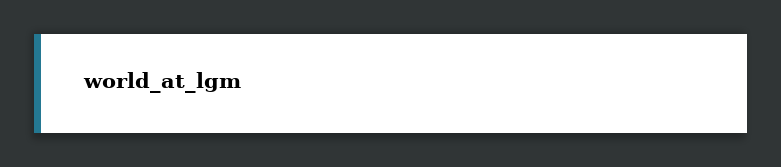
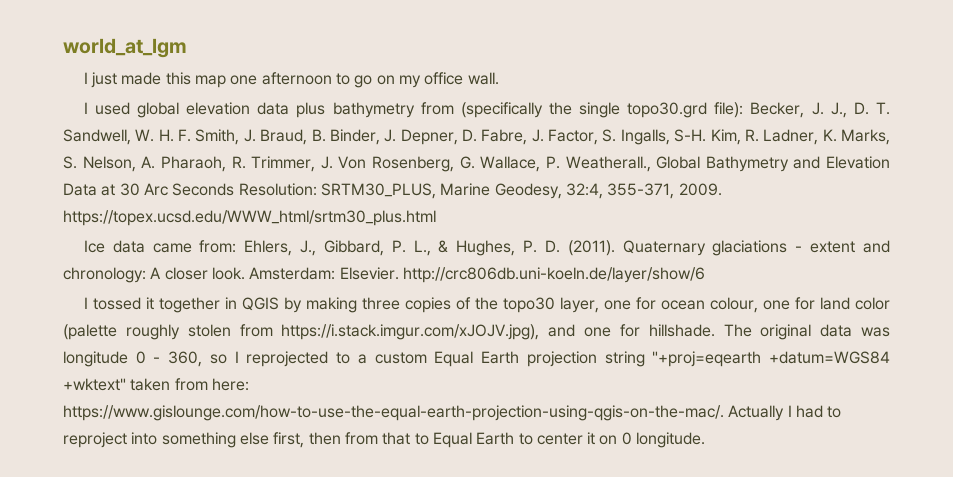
(241, 82) none -> [83,72,499,88] [83,102,891,118] [63,129,891,145] [63,156,890,172] [63,183,722,199] [63,210,436,226] [83,240,891,256] [63,267,705,283] [83,297,891,313] [63,324,891,340] [63,351,891,367] [63,378,249,391] [63,405,842,421] [63,432,706,448] // I just made this map one afternoon to go on my office wall. // I used global elevation data plus bathymetry from (specifically the single topo30.grd file): Becker, J. J., D. T. Sandwell, W. H. F. Smith, J. Braud, B. Binder, J. Depner, D. Fabre, J. Factor, S. Ingalls, S-H. Kim, R. Ladner, K. Marks, S. Nelson, A. Pharaoh, R. Trimmer, J. Von Rosenberg, G. Wallace, P. Weatherall., Global Bathymetry and Elevation Data at 30 Arc Seconds Resolution: SRTM30_PLUS, Marine Geodesy, 32:4, 355-371, 2009. https://topex.ucsd.edu/WWW_html/srtm30_plus.html // Ice data came from: Ehlers, J., Gibbard, P. L., & Hughes, P. D. (2011). Quaternary glaciations - extent and chronology: A closer look. Amsterdam: Elsevier. http://crc806db.uni-koeln.de/layer/show/6 // I tossed it together in QGIS by making three copies of the topo30 layer, one for ocean colour, one for land color (palette roughly stolen from https://i.stack.imgur.com/xJOJV.jpg), and one for hillshade. The original data was longitude 0 - 360, so I reprojected to a custom Equal Earth projection string "+proj=eqearth +datum=WGS84 +wktext" taken from here: https://www.gislounge.com/how-to-use-the-equal-earth-projection-using-qgis-on-the-mac/. Actually I had to reproject into something else first, then from that to Equal Earth to center it on 0 longitude.

